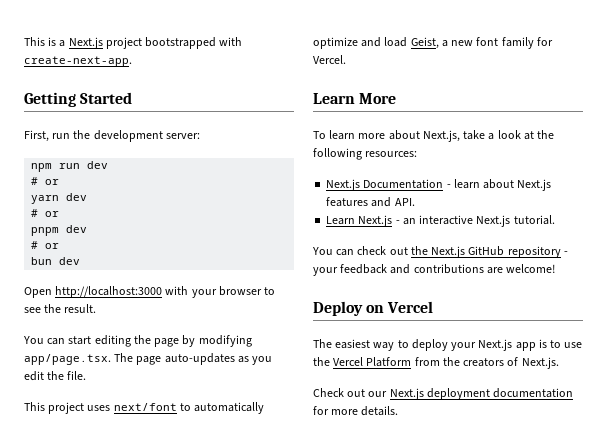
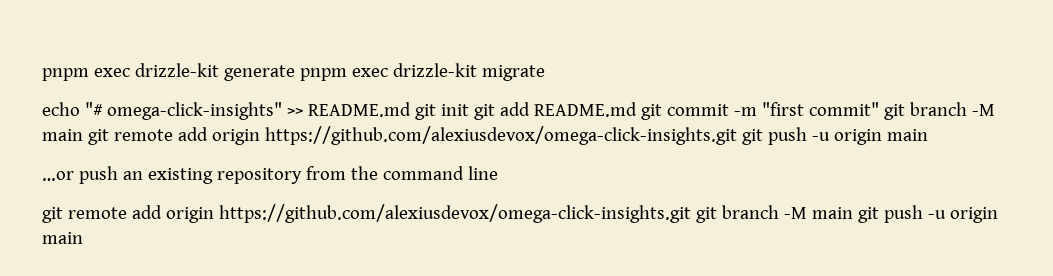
[24,37,243,49] [24,56,132,67] [24,92,133,107] [24,130,200,142] [31,161,109,172] [31,177,60,185] [31,193,88,204] [31,209,60,217] [31,225,88,236] [31,241,60,249] [31,257,81,265] [24,286,276,298] [24,304,97,313] [23,335,252,347] [24,353,273,365] [24,371,87,381] [24,402,265,414] [313,37,553,49] [313,55,346,64] [313,93,397,104] [313,130,555,142] [313,148,418,160] [326,179,552,191] [326,197,415,207] [326,215,555,227] [312,246,568,258] [313,264,556,276] [313,301,434,316] [313,339,583,351] [313,357,559,369] [313,388,574,400] [313,406,399,416] This is a Next.js project bootstrapped with create-next-app. // Getting Started // First, run the development server: // npm run dev // # or // yarn dev // # or // pnpm dev // # or // bun dev // Open http://localhost:3000 with your browser to see the result. // You can start editing the page by modifying app/page.tsx. The page auto-updates as you edit the file. // This project uses next/font to automatically optimize and load Geist, a new font family for Vercel. // Learn More // To learn more about Next.js, take a look at the following resources: // Next.js Documentation - learn about Next.js features and API. // Learn Next.js - an interactive Next.js tutorial. // You can check out the Next.js GitHub repository - your feedback and contributions are welcome! // Deploy on Vercel // The easiest way to deploy your Next.js app is to use the Vercel Platform from the creators of Next.js. // Check out our Next.js deployment documentation for more details. -> [42,63,545,81] [42,102,995,120] [42,126,928,145] [42,166,498,184] [42,204,998,223] [42,232,83,244] pnpm exec drizzle-kit generate pnpm exec drizzle-kit migrate // echo "# omega-click-insights" >> README.md git init git add README.md git commit -m "first commit" git branch -M main git remote add origin https://github.com/alexiusdevox/omega-click-insights.git git push -u origin main // …or push an existing repository from the command line // git remote add origin https://github.com/alexiusdevox/omega-click-insights.git git branch -M main git push -u origin main

